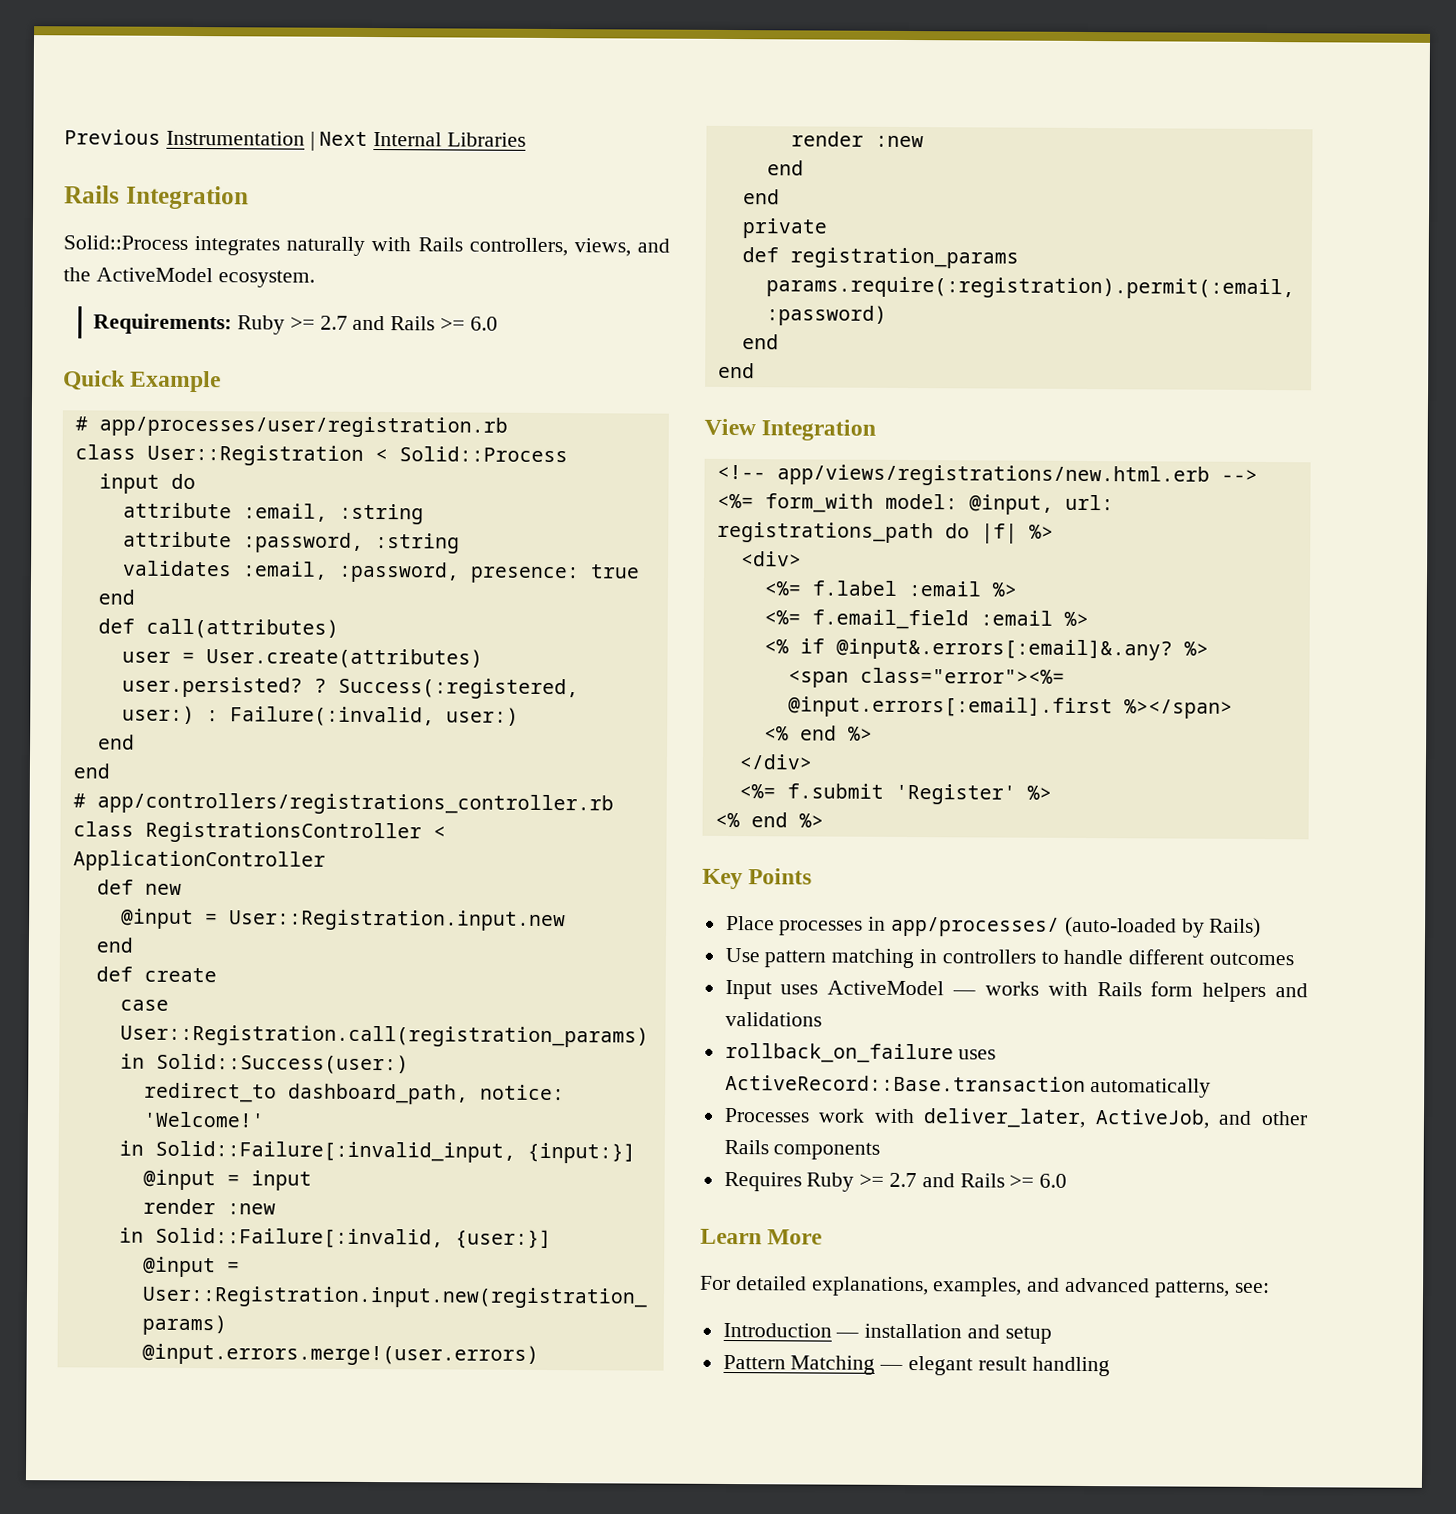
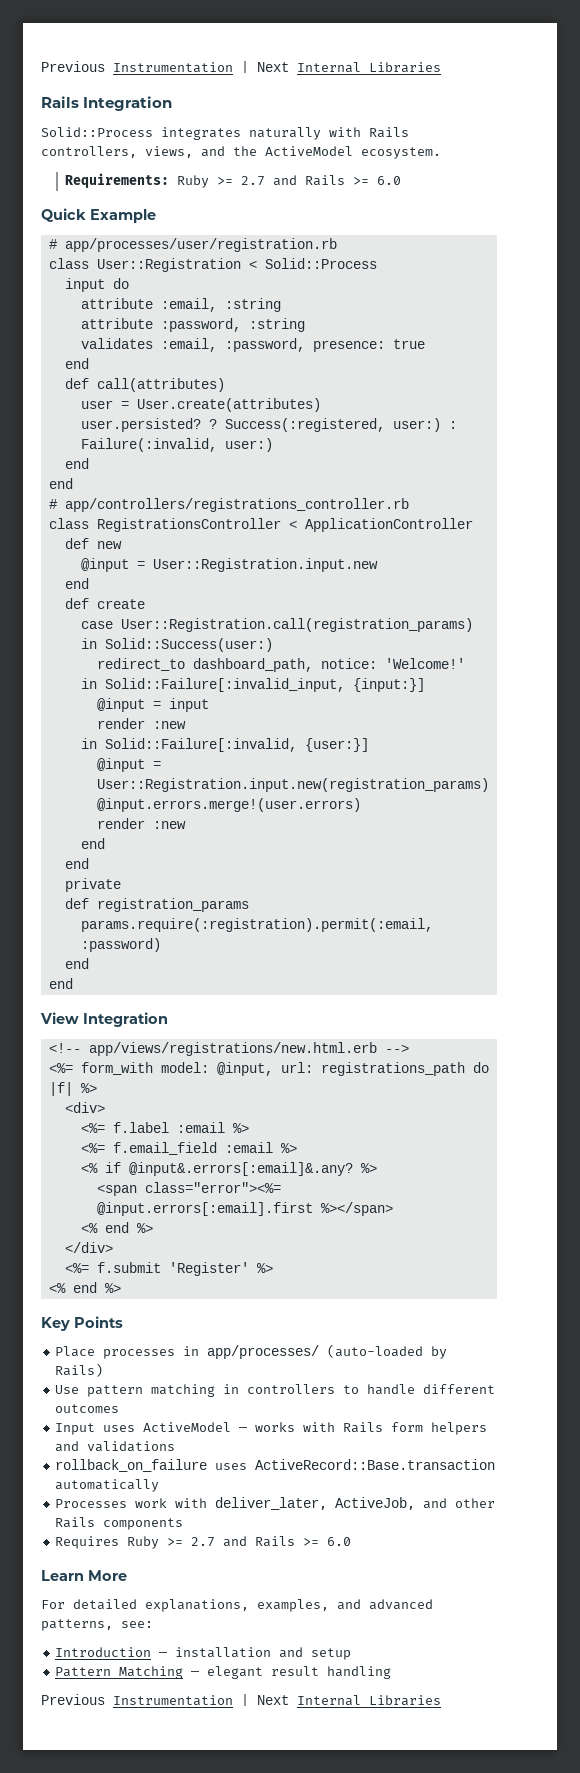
(1110, 1366) none -> [41,1694,441,1706] // Previous Instrumentation | Next Internal Libraries

